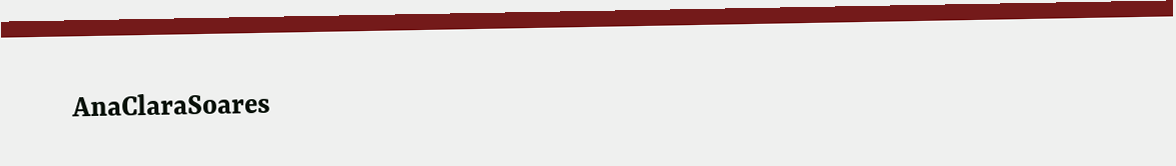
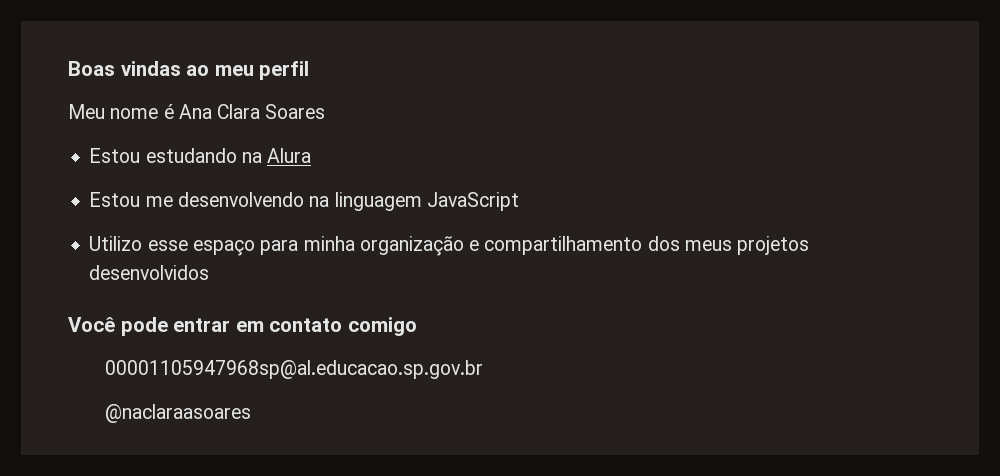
[71,91,271,117] AnaClaraSoares -> [68,61,310,80] [68,104,326,119] [89,148,312,163] [89,192,519,211] [89,236,810,256] [89,265,210,280] [68,317,417,336] [104,360,483,379] [104,404,251,423] Boas vindas ao meu perfil // Meu nome é Ana Clara Soares // Estou estudando na Alura // Estou me desenvolvendo na linguagem JavaScript // Utilizo esse espaço para minha organização e compartilhamento dos meus projetos desenvolvidos // Você pode entrar em contato comigo // 00001105947968sp@al.educacao.sp.gov.br // @naclaraasoares

